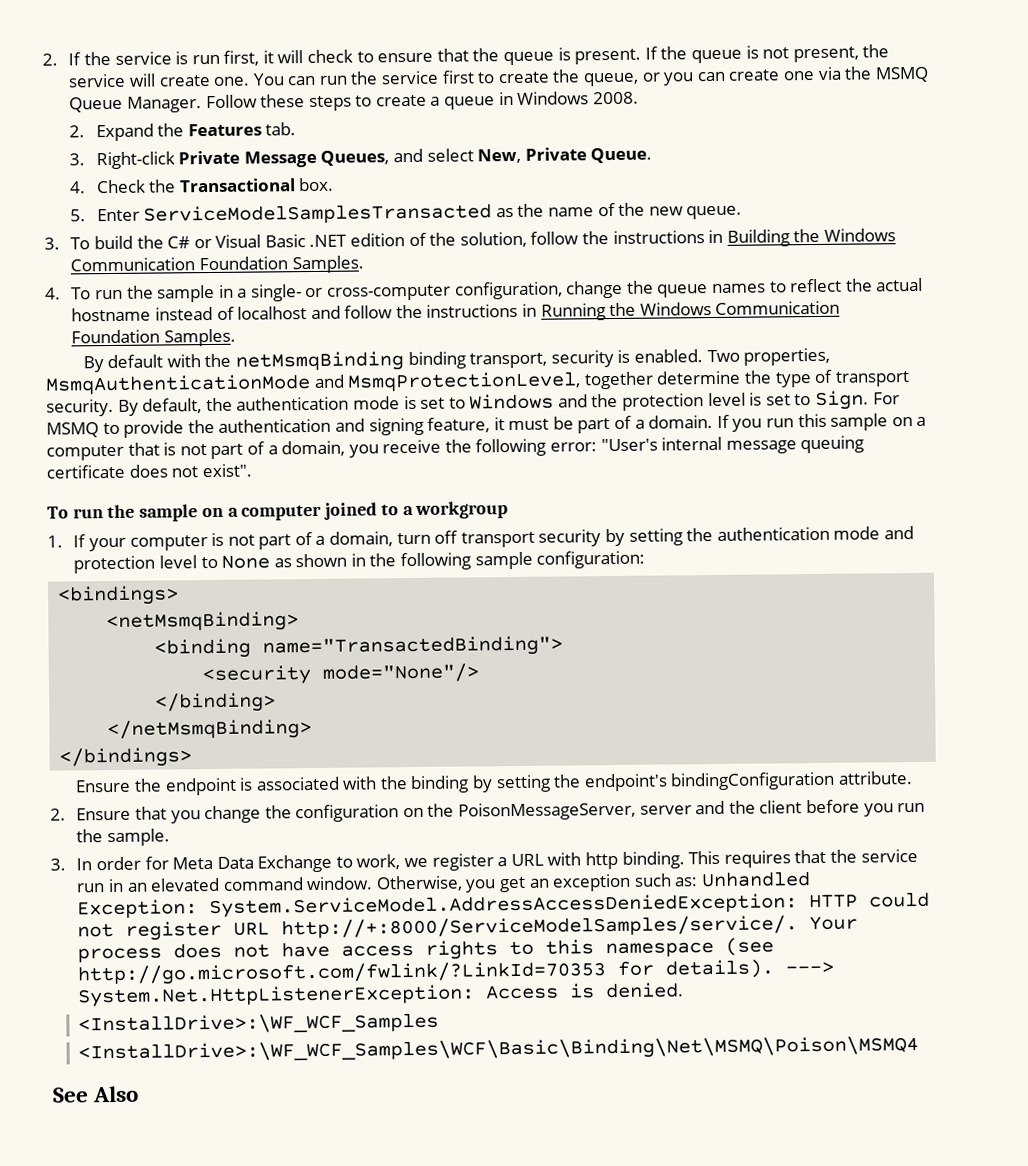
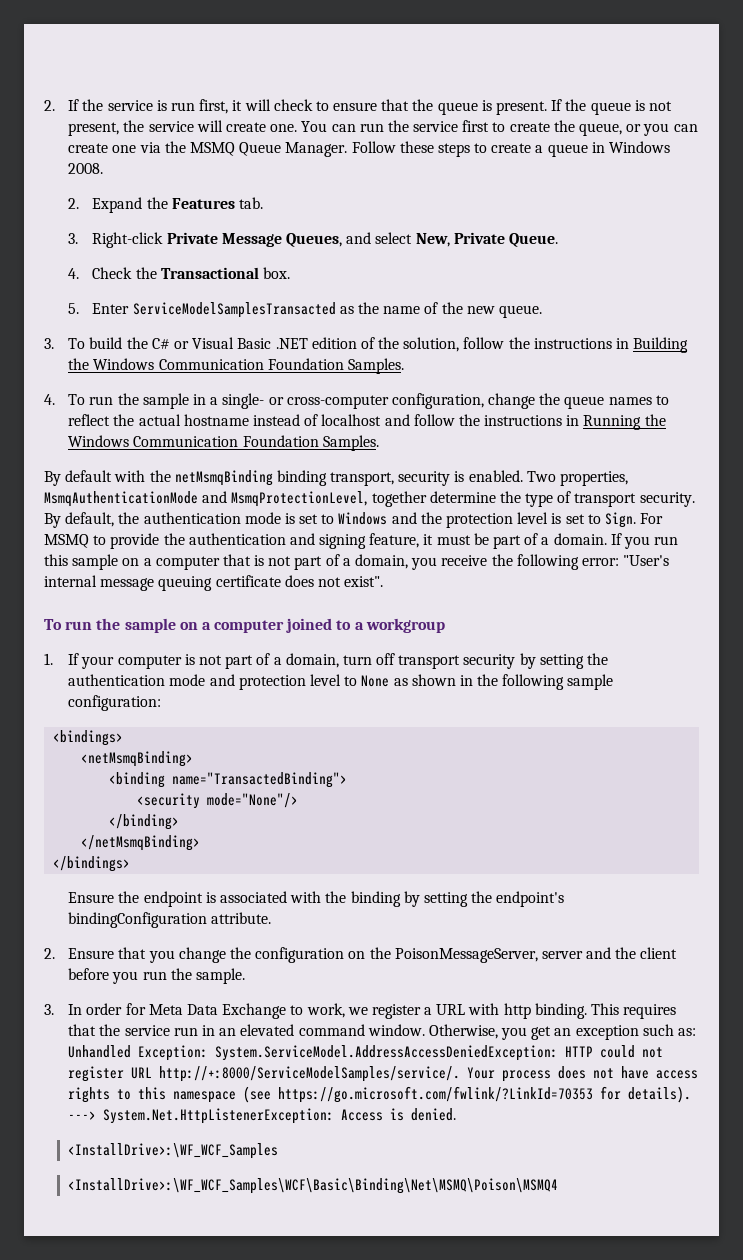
[77,961,607,986] http://go.microsoft.com/fwlink/?LinkId=70353 -> [278,1086,594,1103] https://go.microsoft.com/fwlink/?LinkId=70353
[52,1085,140,1103] // See Also -> (559, 1186) none

